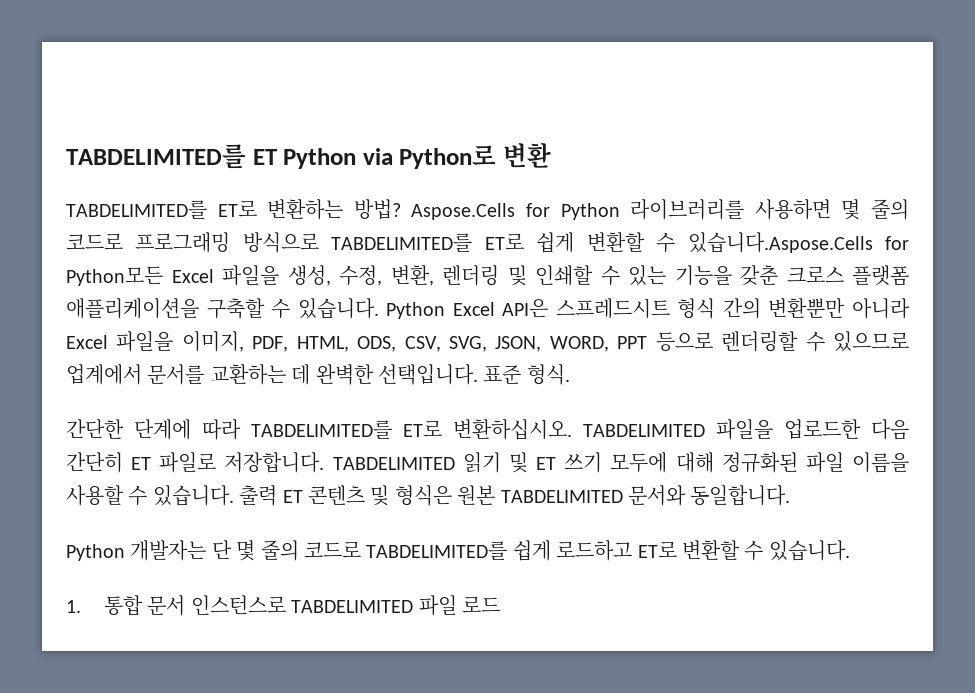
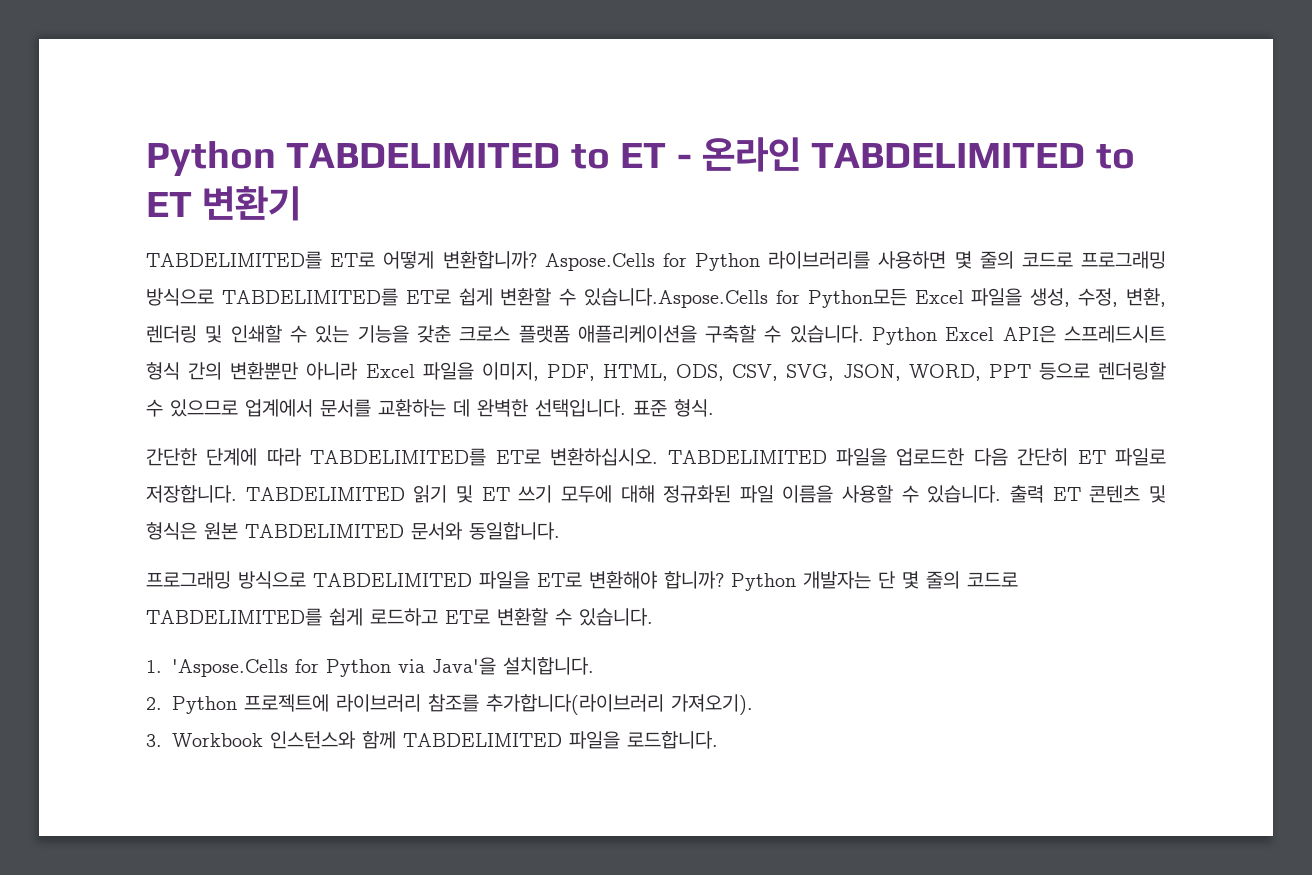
[66,143,552,169] [66,199,401,220] TABDELIMITED를 ET Python via Python로 변환 // TABDELIMITED를 ET로 변환하는 방법? -> [146,137,1135,177] [146,186,302,221] [146,251,537,269] Python TABDELIMITED to ET - 온라인 TABDELIMITED to ET 변환기 // TABDELIMITED를 ET로 어떻게 변환합니까?
(791, 495) none -> [146,571,724,589] 프로그래밍 방식으로 TABDELIMITED 파일을 ET로 변환해야 합니까?
[103,595,500,616] 통합 문서 인스턴스로 TABDELIMITED 파일 로드 -> [172,657,594,677] [146,694,753,715] [146,731,718,749] 'Aspose.Cells for Python via Java'을 설치합니다. // 2. Python 프로젝트에 라이브러리 참조를 추가합니다(라이브러리 가져오기). // 3. Workbook 인스턴스와 함께 TABDELIMITED 파일을 로드합니다.

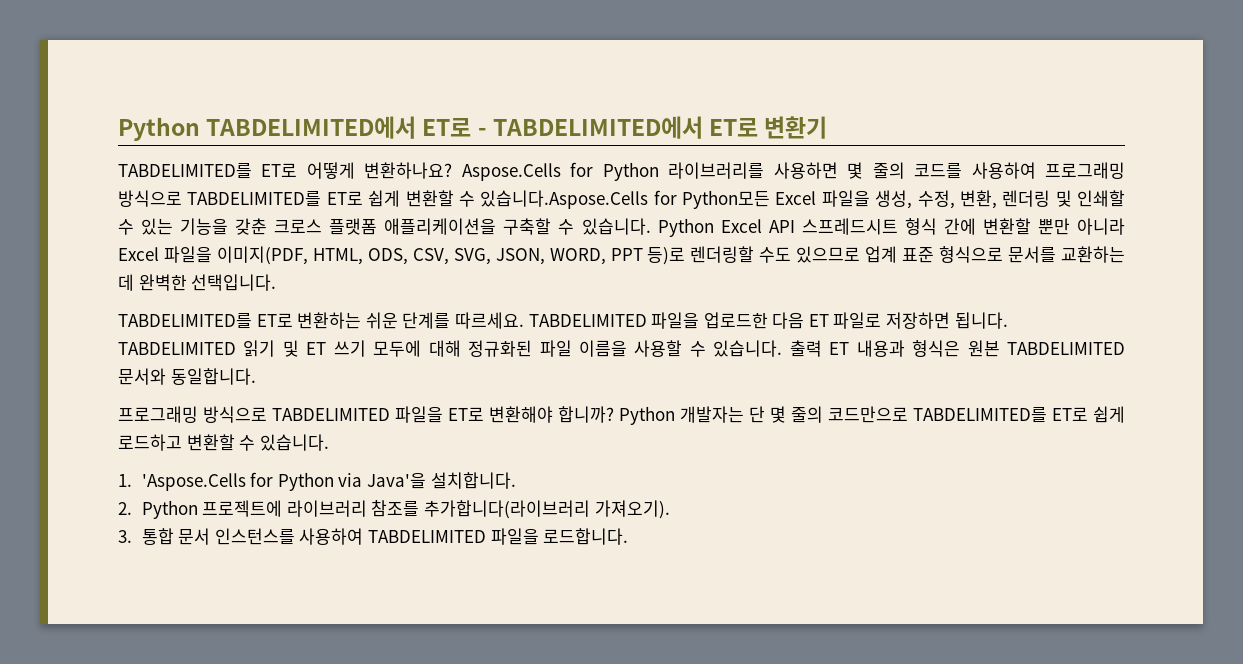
[146,137,1135,177] [146,192,192,217] Python TABDELIMITED to ET - 온라인 TABDELIMITED to ET -> [118,116,759,141] Python TABDELIMITED에서 ET로 - TABDELIMITED에서 ET로
[442,251,537,269] 변환합니까? -> [364,162,453,179] 변환하나요?
[1021,252,1073,267] 코드로 -> [914,162,1036,179] 코드를 사용하여
[1002,325,1056,343] API은 -> [768,220,795,233] API
[188,362,299,380] 간의 변환뿐만 -> [943,218,1070,235] 간에 변환할 뿐만
[481,362,595,381] 이미지, PDF, -> [216,246,308,265] 이미지(PDF,
[1038,362,1166,380] [146,399,313,417] 등으로 렌더링할 수 있으므로 업계에서 -> [647,246,1004,265] 등)로 렌더링할 수도 있으므로 업계 표준 형식으로
[633,399,714,417] [146,448,659,466] 표준 형식. // 간단한 단계에 따라 TABDELIMITED를 ET로 변환하십시오. -> [118,312,524,329] // TABDELIMITED를 ET로 변환하는 쉬운 단계를 따르세요.
[1017,448,1069,466] 간단히 -> (805, 320) none
[146,485,237,503] 저장합니다. -> [886,312,1008,329] 저장하면 됩니다.
[1089,485,1166,503] 콘텐츠 및 -> [856,340,905,357] 내용과
[967,572,1018,587] [146,608,322,626] 코드로 TABDELIMITED를 -> [828,406,1088,423] 코드만으로 TABDELIMITED를 ET로
[445,609,490,624] ET로 -> (182, 442) none
[172,731,396,749] Workbook 인스턴스와 함께 -> [141,528,364,545] 통합 문서 인스턴스를 사용하여

